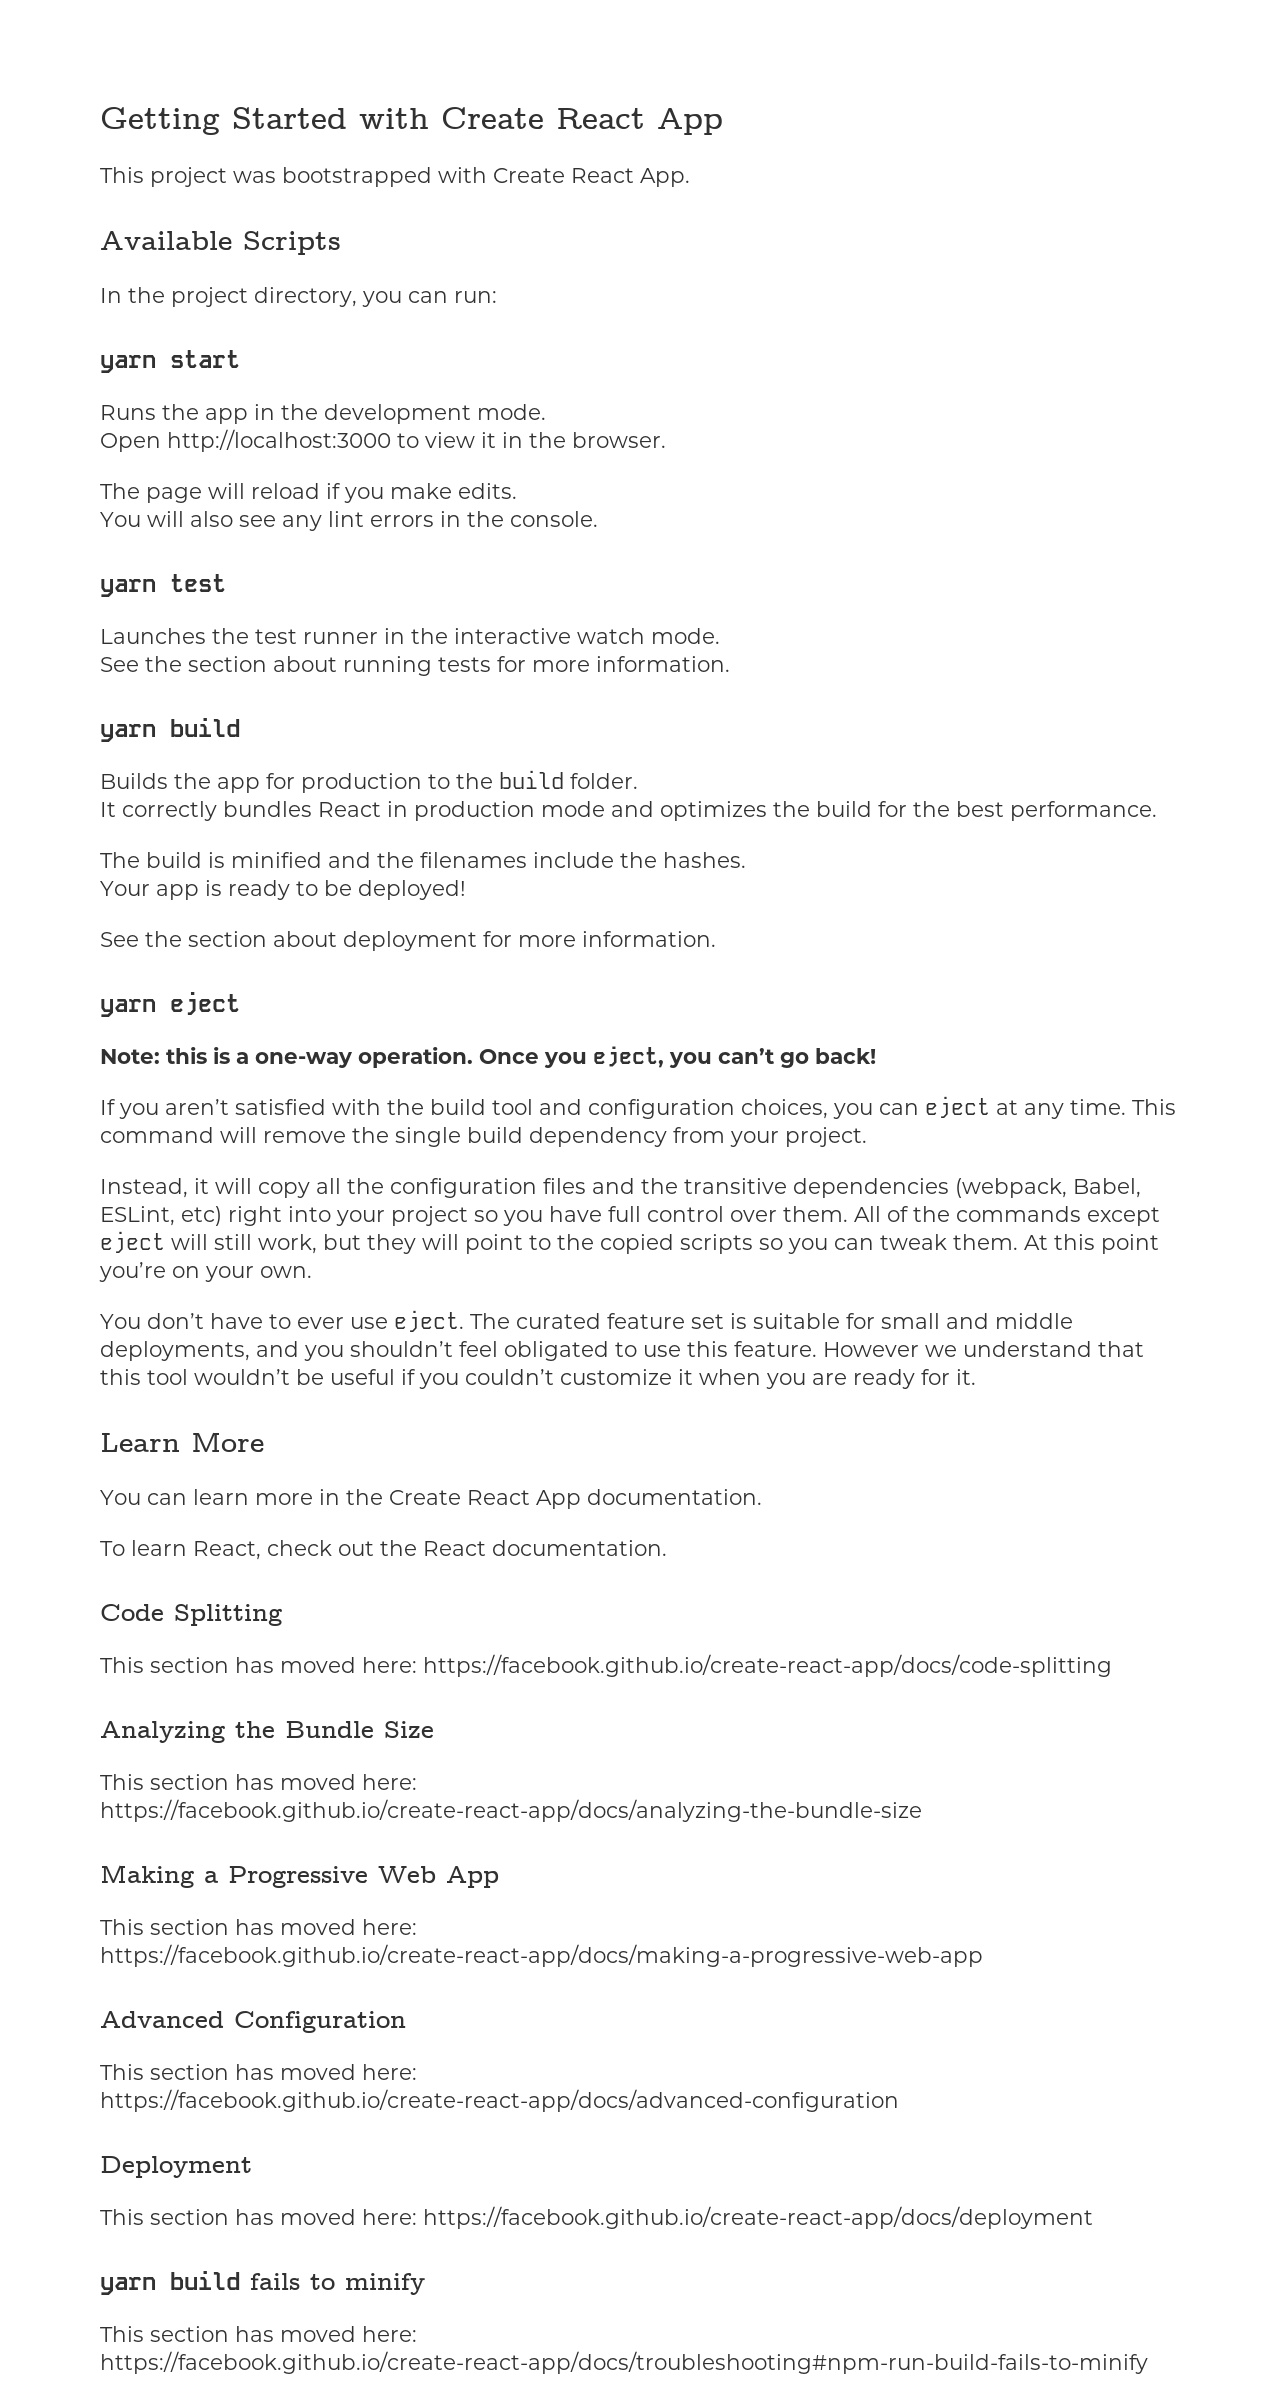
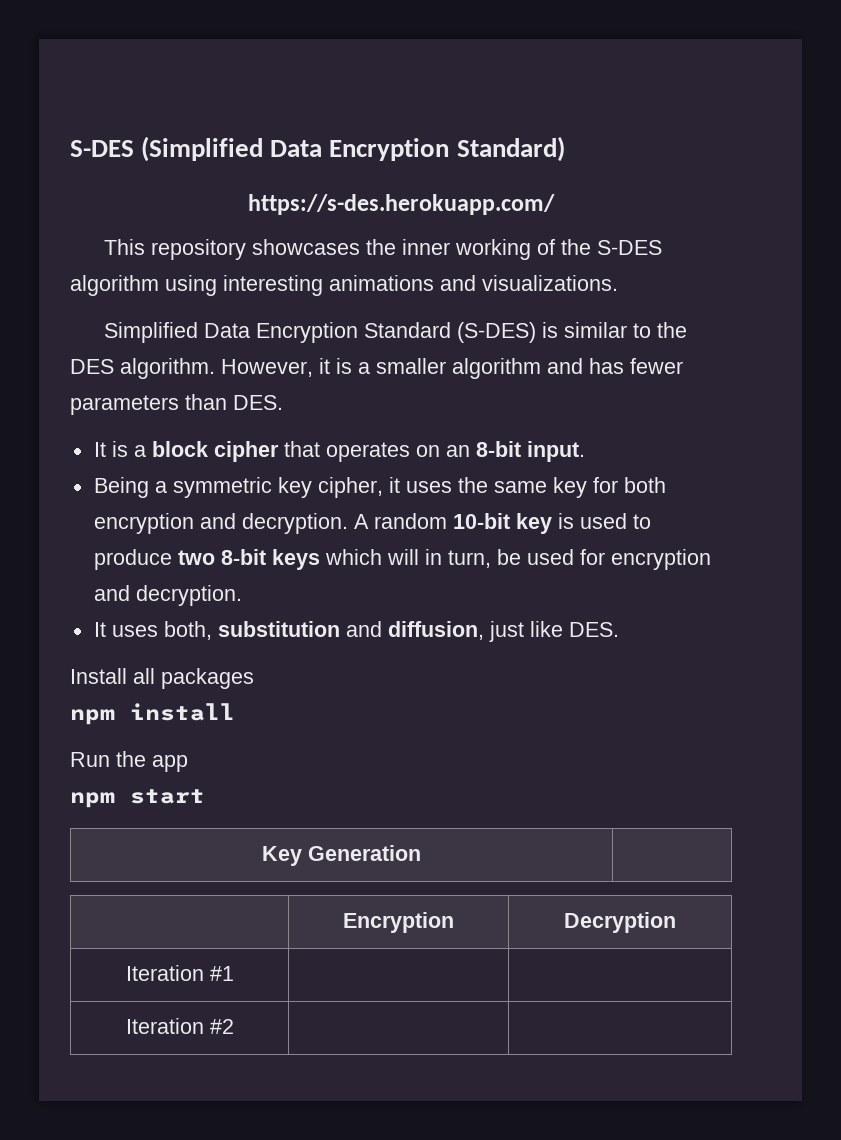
[100,107,723,135] [100,167,690,187] [100,231,341,255] [100,287,497,307] [100,350,240,373] [100,404,546,424] [100,429,666,452] [100,483,517,503] [100,511,598,531] [100,574,226,597] [100,628,720,644] [100,656,730,676] [100,718,240,742] [100,770,638,793] [100,801,1157,821] [100,852,746,868] [100,880,466,900] [100,931,716,951] [100,992,240,1017] [100,1046,876,1068] [100,1096,1176,1119] [100,1127,867,1147] [100,1178,1141,1198] [100,1206,1160,1226] [100,1231,1159,1254] [99,1262,312,1282] [100,1310,1073,1332] [100,1341,1144,1361] [100,1369,976,1389] [100,1432,264,1452] [100,1489,762,1509] [100,1540,667,1560] [100,1604,282,1626] [100,1654,1112,1677] [100,1721,434,1743] [100,1774,417,1790] [100,1799,922,1822] [100,1865,499,1888] [100,1919,417,1935] [100,1944,983,1967] [100,2011,406,2033] [100,2064,417,2080] [100,2089,899,2112] [100,2156,252,2178] [100,2206,1093,2229] [100,2271,425,2295] [100,2326,417,2342] [100,2351,1148,2374] Getting Started with Create React App // This project was bootstrapped with Create React App. // Available Scripts // In the project directory, you can run: // yarn start // Runs the app in the development mode. // Open http://localhost:3000 to view it in the browser. // The page will reload if you make edits. // You will also see any lint errors in the console. // yarn test // Launches the test runner in the interactive watch mode. // See the section about running tests for more information. // yarn build // Builds the app for production to the build folder. // It correctly bundles React in production mode and optimizes the build for the best performance. // The build is minified and the filenames include the hashes. // Your app is ready to be deployed! // See the section about deployment for more information. // yarn eject // Note: this is a one-way operation. Once you eject, you can’t go back! // If you aren’t satisfied with the build tool and configuration choices, you can eject at any time. This command will remove the single build dependency from your project. // Instead, it will copy all the configuration files and the transitive dependencies (webpack, Babel, ESLint, etc) right into your project so you have full control over them. All of the commands except eject will still work, but they will point to the copied scripts so you can tweak them. At this point you’re on your own. // You don’t have to ever use eject. The curated feature set is suitable for small and middle deployments, and you shouldn’t feel obligated to use this feature. However we understand that this tool wouldn’t be useful if you couldn’t customize it when you are ready for it. // Learn More // You can learn more in the Create React App documentation. // To learn React, check out the React documentation. // Code Splitting // This section has moved here: https://facebook.github.io/create-react-app/docs/code-splitting // Analyzing the Bundle Size // This section has moved here: https://facebook.github.io/create-react-app/docs/analyzing-the-bundle-size // Making a Progressive Web App // This section has moved here: https://facebook.github.io/create-react-app/docs/making-a-progressive-web-app // Advanced Configuration // This section has moved here: https://facebook.github.io/create-react-app/docs/advanced-configuration // Deployment // This section has moved here: https://facebook.github.io/create-react-app/docs/deployment // yarn build fails to minify // This section has moved here: https://facebook.github.io/create-react-app/docs/troubleshooting#npm-run-build-fails-to-minify -> [70,136,565,162] [248,194,555,215] [103,239,662,260] [70,275,618,296] [103,322,687,343] [70,358,683,379] [70,394,283,415] [93,441,585,462] [93,477,666,498] [93,513,651,534] [93,549,711,570] [93,585,242,606] [93,621,619,642] [70,668,254,689] [70,703,235,725] [70,751,188,772] [70,789,205,808] [262,845,421,866] [343,912,454,933] [564,912,676,933] [125,965,234,981] [125,1018,234,1034] S-DES (Simplified Data Encryption Standard) // https://s-des.herokuapp.com/ // This repository showcases the inner working of the S-DES algorithm using interesting animations and visualizations. // Simplified Data Encryption Standard (S-DES) is similar to the DES algorithm. However, it is a smaller algorithm and has fewer parameters than DES. // It is a block cipher that operates on an 8-bit input. // Being a symmetric key cipher, it uses the same key for both encryption and decryption. A random 10-bit key is used to produce two 8-bit keys which will in turn, be used for encryption and decryption. // It uses both, substitution and diffusion, just like DES. // Install all packages // npm install // Run the app // npm start // Key Generation | // | Encryption | Decryption // Iteration #1 | | // Iteration #2 | |

